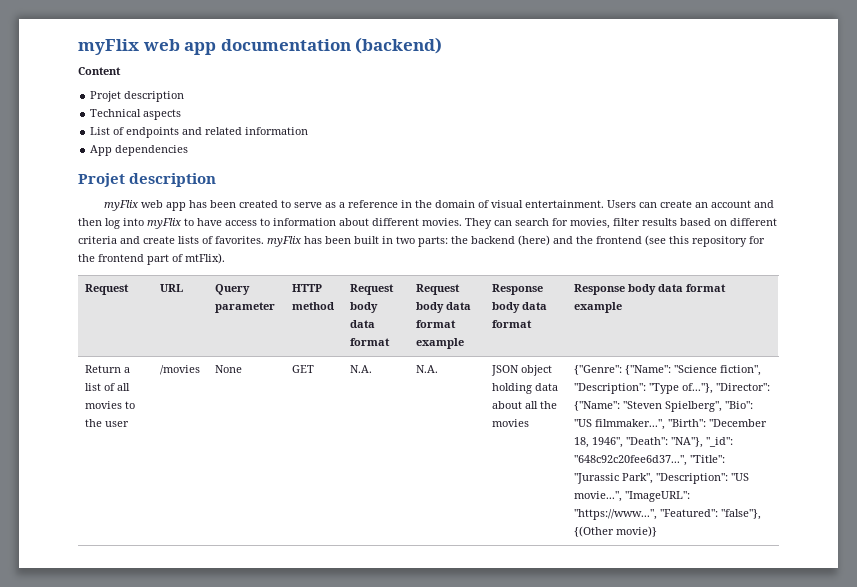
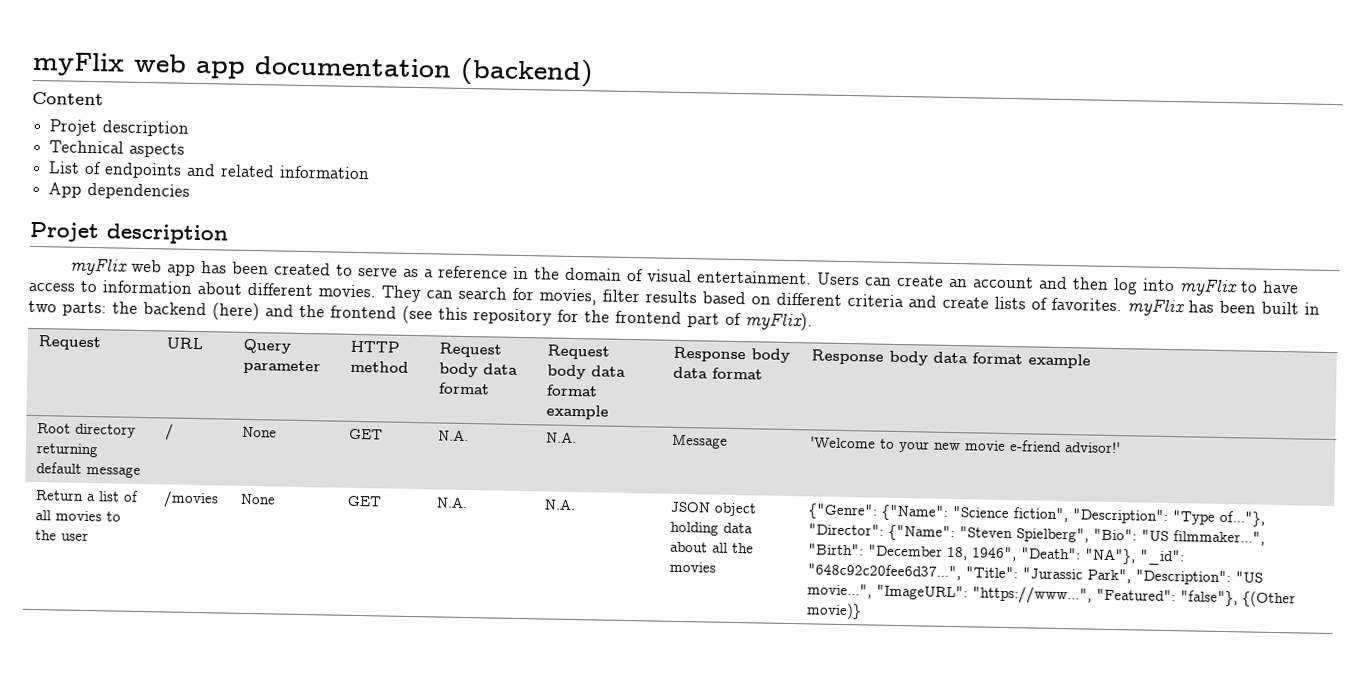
[185,253,225,264] mtFlix). -> [745,312,813,332] myFlix).
(623, 307) none -> [37,423,137,438] [36,443,99,458] [36,462,142,479] [165,423,175,441] [242,426,278,438] [349,428,384,440] [438,429,470,442] [546,431,578,444] [672,433,729,449] [810,436,1122,454] // Root directory returning default message | / | None | GET | N.A. | N.A. | Message | 'Welcome to your new movie e-friend advisor!'

